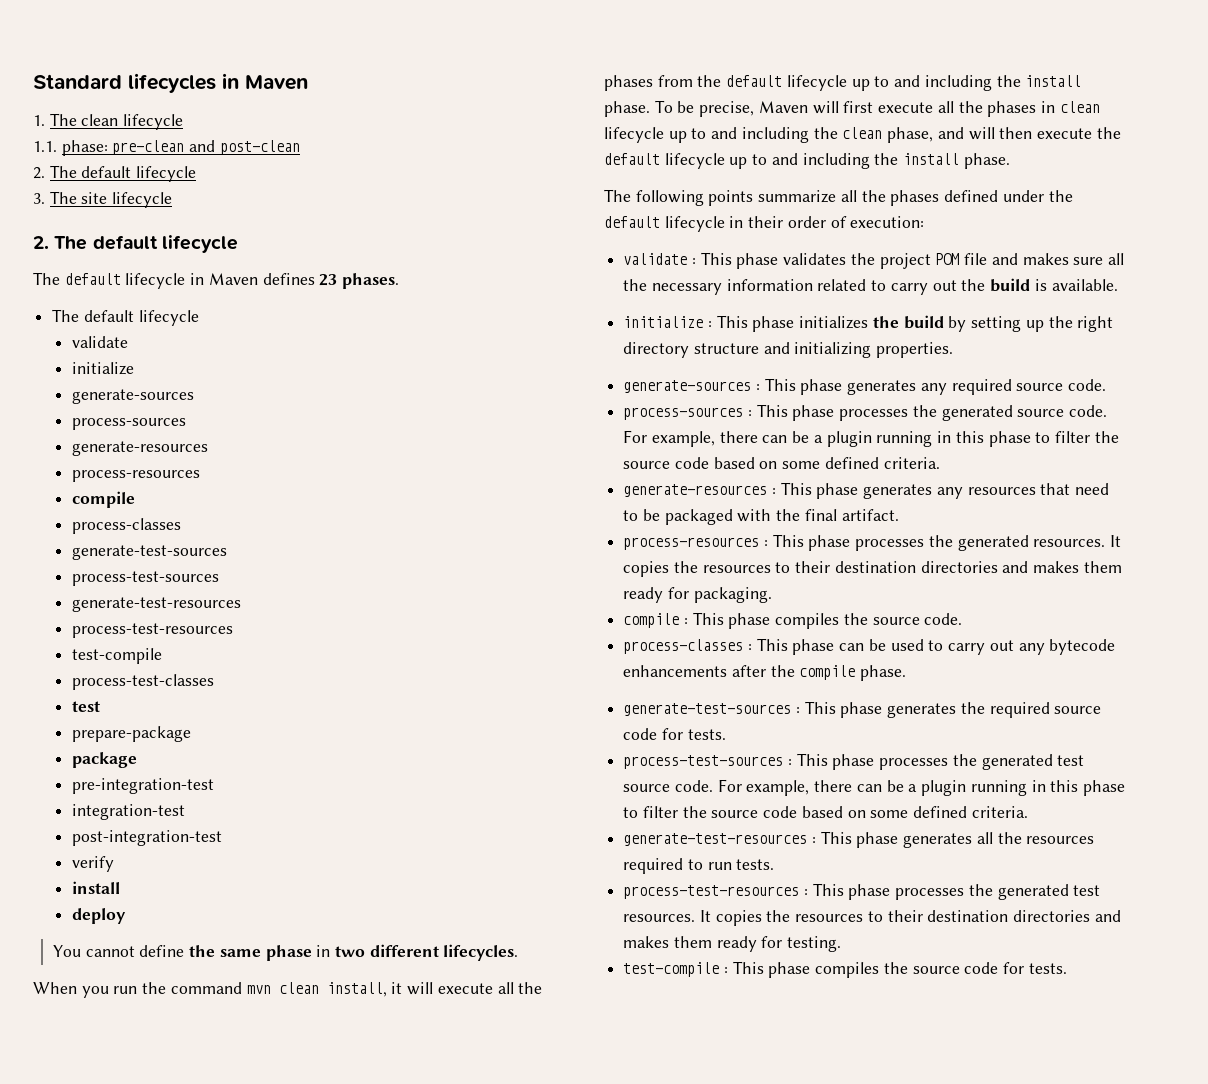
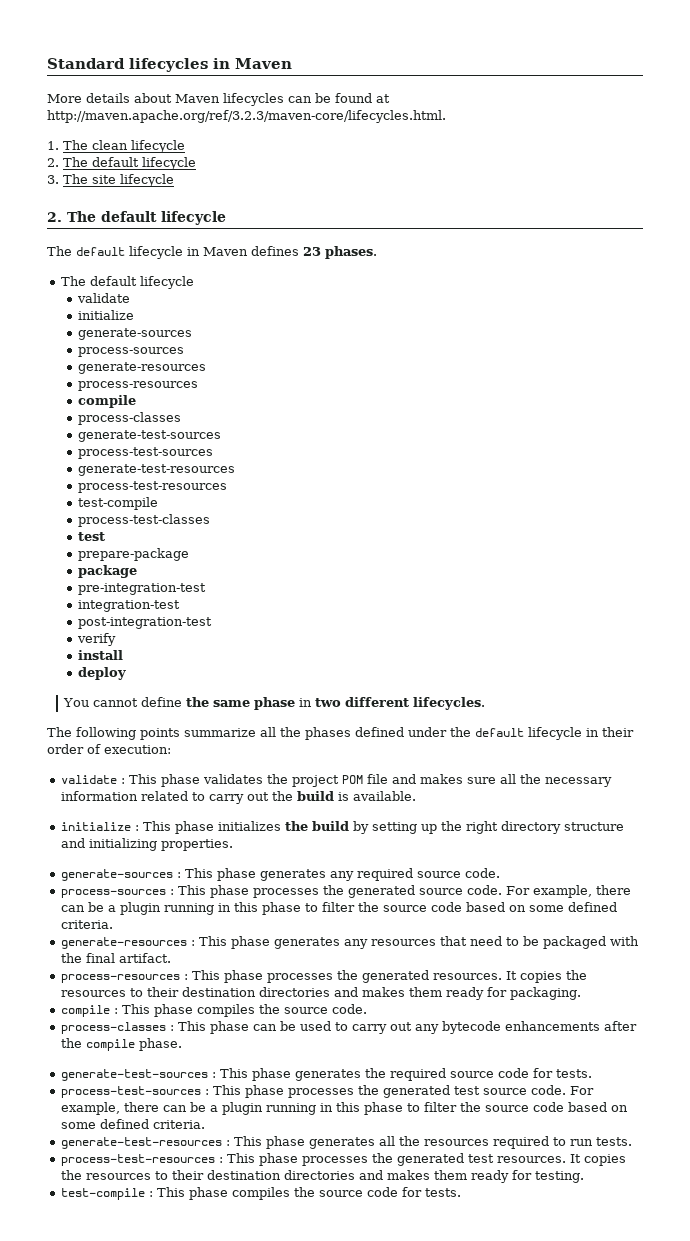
(308, 82) none -> [47,93,390,106] [47,110,446,123] // More details about Maven lifecycles can be found at http://maven.apache.org/ref/3.2.3/maven-core/lifecycles.html.
[33,140,300,156] // 1.1. phase: pre-clean and post-clean -> (185, 146) none
[33,982,543,998] [604,75,1082,91] [604,100,1100,117] [604,127,1121,143] [604,153,1010,169] // When you run the command mvn clean install, it will execute all the phases from the default lifecycle up to and including the install phase. To be precise, Maven will first execute all the phases in clean lifecycle up to and including the clean phase, and will then execute the default lifecycle up to and including the install phase. -> (486, 703) none

